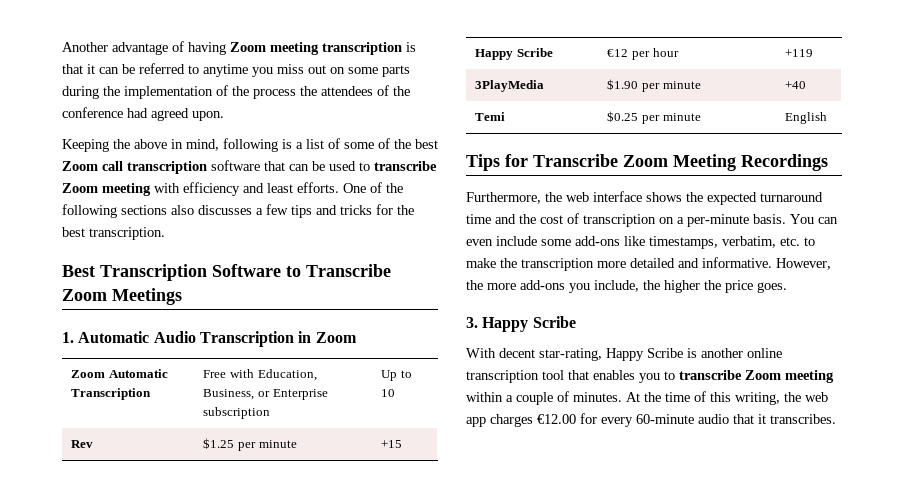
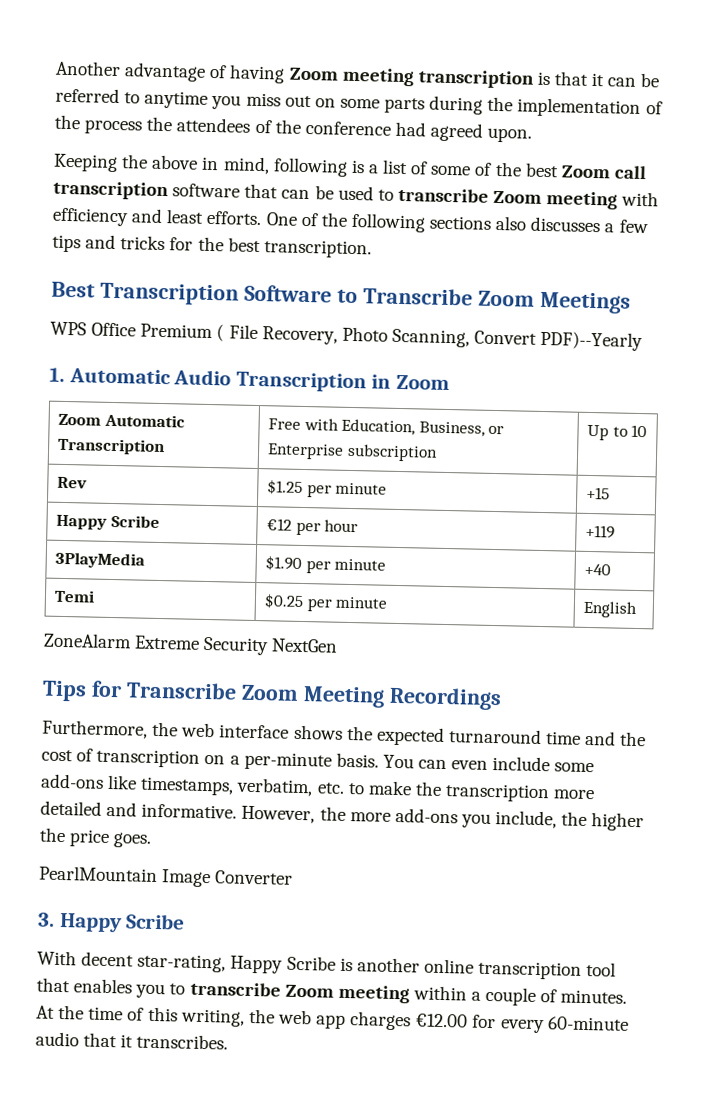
(182, 296) none -> [50,321,644,352] // WPS Office Premium ( File Recovery, Photo Scanning, Convert PDF)--Yearly
(828, 118) none -> [43,632,339,656] // ZoneAlarm Extreme Security NextGen
(787, 287) none -> [39,865,294,888] // PearlMountain Image Converter

